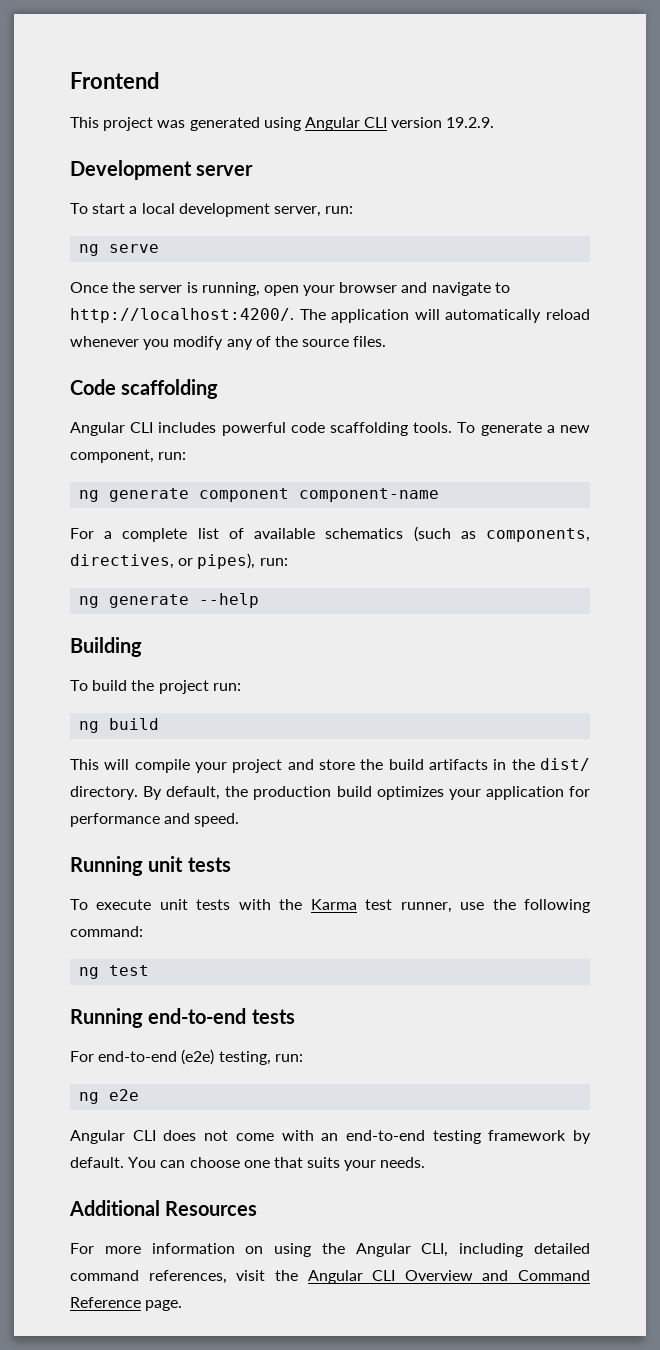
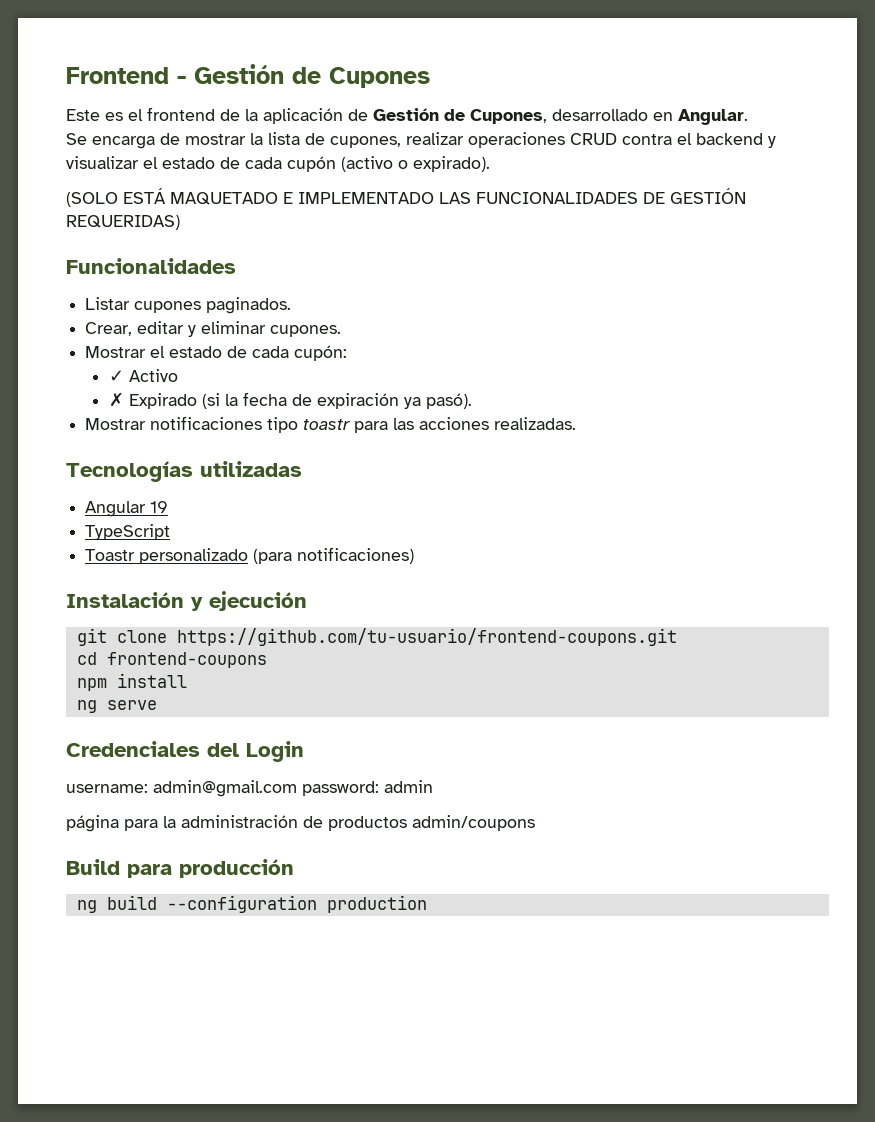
[70,117,495,131] [70,160,254,180] [70,203,354,217] [79,244,160,256] [70,282,510,296] [70,308,591,323] [70,336,387,350] [70,379,219,399] [70,422,590,436] [70,449,187,463] [79,488,440,502] [70,526,590,542] [70,553,288,569] [79,593,260,608] [70,637,142,657] [70,680,241,694] [79,718,160,733] [70,758,590,773] [70,786,590,800] [70,813,240,827] [70,856,231,876] [70,899,590,913] [70,926,143,937] [79,965,150,979] [70,1008,295,1028] [70,1049,303,1065] [79,1089,140,1104] [70,1130,591,1144] [70,1157,426,1171] [69,1200,258,1216] [70,1243,590,1257] [70,1270,590,1284] [70,1297,183,1311] // This project was generated using Angular CLI version 19.2.9. // Development server // To start a local development server, run: // ng serve // Once the server is running, open your browser and navigate to http://localhost:4200/. The application will automatically reload whenever you modify any of the source files. // Code scaffolding // Angular CLI includes powerful code scaffolding tools. To generate a new component, run: // ng generate component component-name // For a complete list of available schematics (such as components, directives, or pipes), run: // ng generate --help // Building // To build the project run: // ng build // This will compile your project and store the build artifacts in the dist/ directory. By default, the production build optimizes your application for performance and speed. // Running unit tests // To execute unit tests with the Karma test runner, use the following command: // ng test // Running end-to-end tests // For end-to-end (e2e) testing, run: // ng e2e // Angular CLI does not come with an end-to-end testing framework by default. You can choose one that suits your needs. // Additional Resources // For more information on using the Angular CLI, including detailed command references, visit the Angular CLI Overview and Command Reference page. -> [177,64,430,88] [66,107,748,125] [66,132,776,149] [66,156,490,172] [66,188,746,207] [66,215,180,230] [66,258,236,274] [85,297,292,314] [85,321,342,337] [85,345,348,361] [108,369,178,382] [108,392,472,409] [85,416,577,433] [66,461,302,482] [85,501,169,517] [85,524,171,540] [85,547,415,564] [66,591,307,611] [76,628,677,646] [76,652,267,668] [76,673,187,691] [76,700,157,713] [66,741,304,762] [66,780,433,797] [66,815,535,832] [66,859,294,878] [76,895,427,913] - Gestión de Cupones // Este es el frontend de la aplicación de Gestión de Cupones, desarrollado en Angular. // Se encarga de mostrar la lista de cupones, realizar operaciones CRUD contra el backend y visualizar el estado de cada cupón (activo o expirado). // (SOLO ESTÁ MAQUETADO E IMPLEMENTADO LAS FUNCIONALIDADES DE GESTIÓN REQUERIDAS) // Funcionalidades // Listar cupones paginados. // Crear, editar y eliminar cupones. // Mostrar el estado de cada cupón: // ✓ Activo // ✗ Expirado (si la fecha de expiración ya pasó). // Mostrar notificaciones tipo toastr para las acciones realizadas. // Tecnologías utilizadas // Angular 19 // TypeScript // Toastr personalizado (para notificaciones) // Instalación y ejecución // git clone https://github.com/tu-usuario/frontend-coupons.git // cd frontend-coupons // npm install // ng serve // Credenciales del Login // username: admin@gmail.com password: admin // página para la administración de productos admin/coupons // Build para producción // ng build --configuration production

